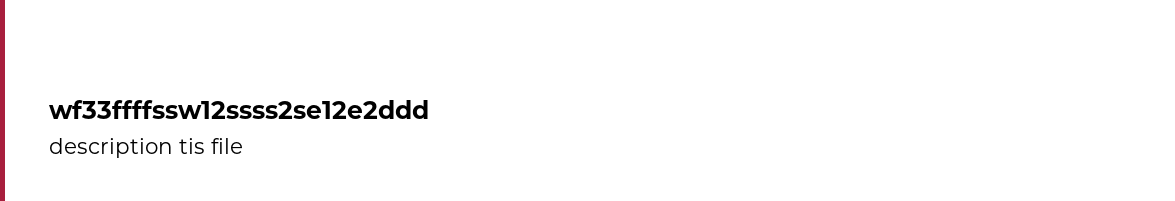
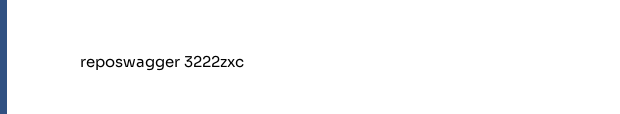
[49,100,429,119] [49,138,243,158] wf33ffffssw12ssss2se12e2ddd // description tis file -> [80,55,245,71] reposwagger 3222zxc

